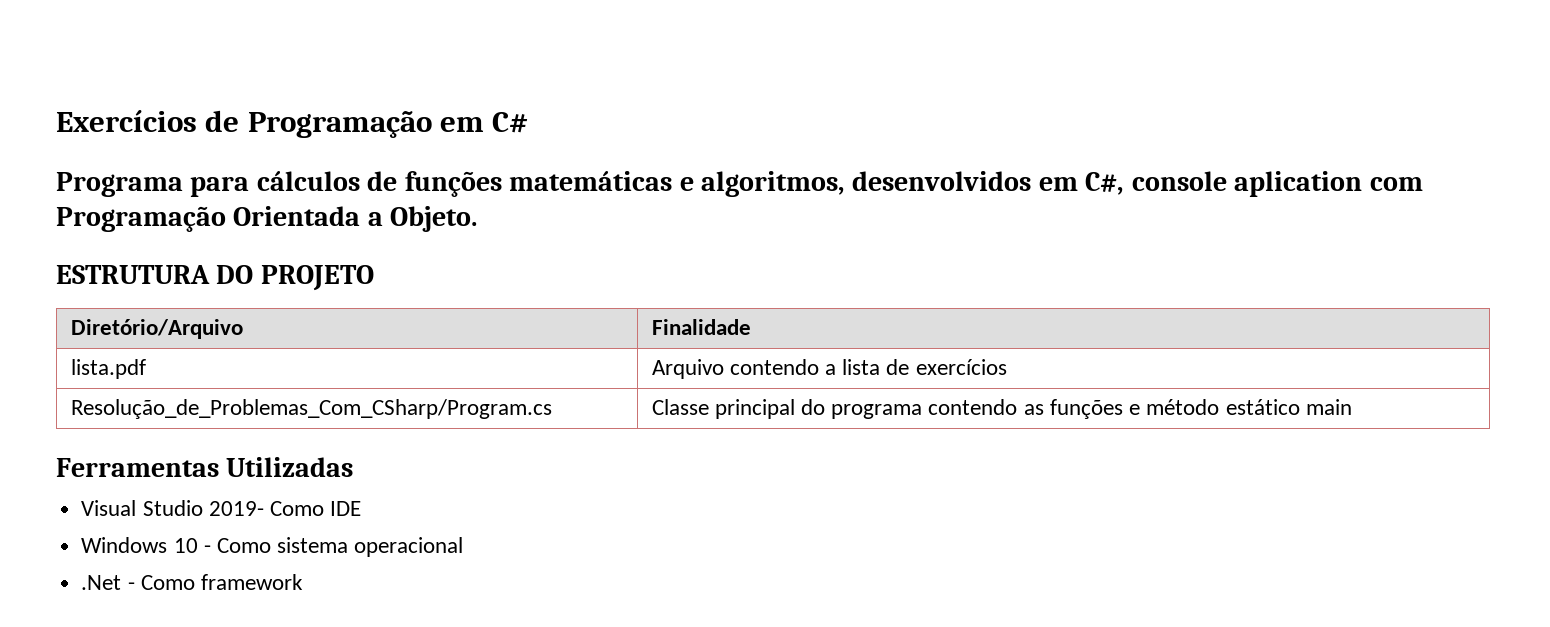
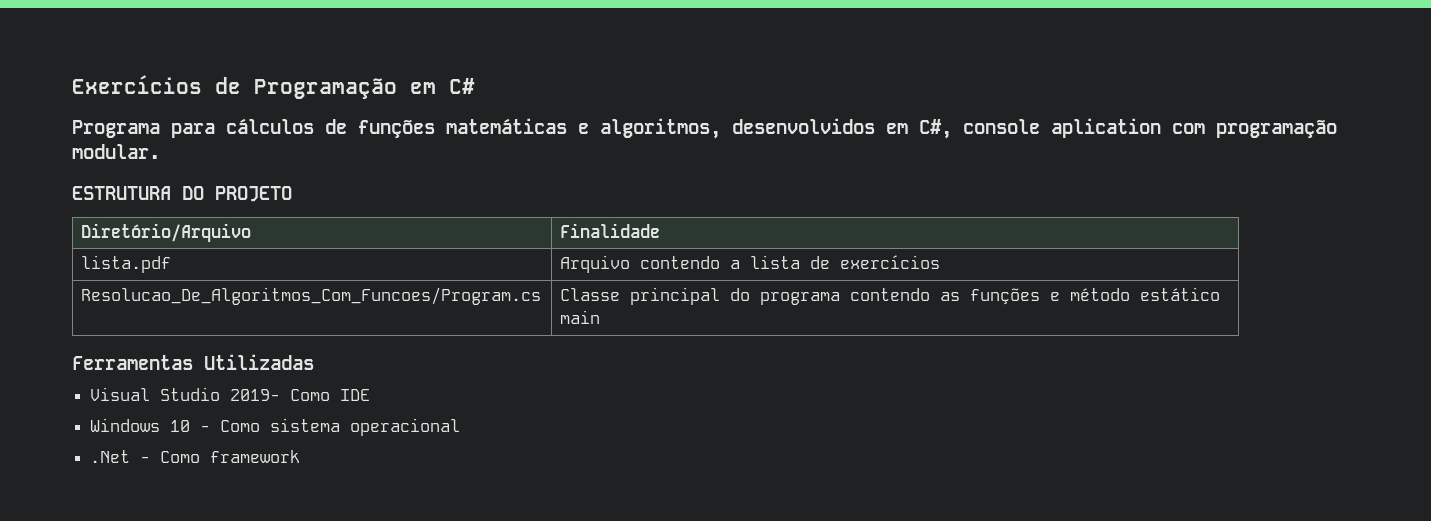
[56,206,478,232] Programação Orientada a Objeto. -> [1216,119,1337,138] [72,144,160,159] programação modular.
[70,399,552,419] Resolução_de_Problemas_Com_CSharp/Program.cs -> [81,287,542,305] Resolucao_De_Algoritmos_Com_Funcoes/Program.cs

